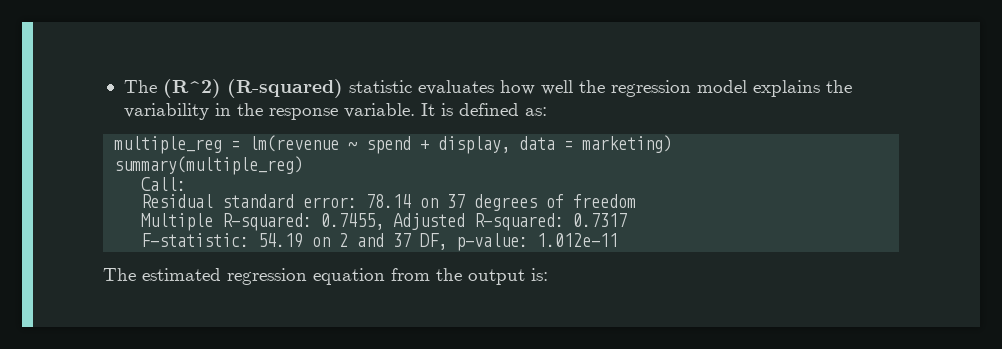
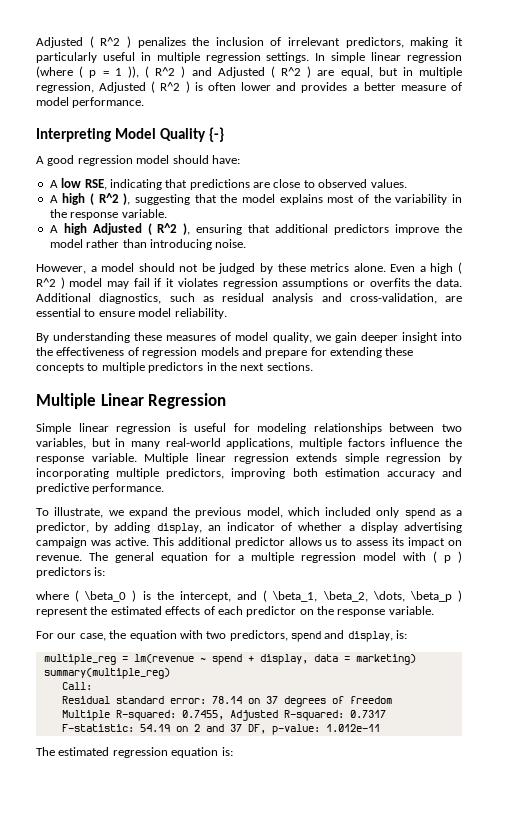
[123,79,820,98] The (R^2) (R-squared) statistic evaluates how well the regression model explains -> [36,36,463,48] [36,52,463,63] [36,66,463,78] [36,81,462,93] [36,97,145,108] [36,127,224,142] [36,155,240,166] [49,178,407,190] [49,193,370,205] Adjusted ( R^2 ) penalizes the inclusion of irrelevant predictors, making it particularly useful in multiple regression settings. In simple linear regression (where ( p = 1 )), ( R^2 ) and Adjusted ( R^2 ) are equal, but in multiple regression, Adjusted ( R^2 ) is often lower and provides a better measure of model performance. // Interpreting Model Quality {-} // A good regression model should have: // A low RSE, indicating that predictions are close to observed values. // A high ( R^2 ), suggesting that the model explains most of
[420,103,547,116] It is defined as: -> [49,223,463,235] [49,239,247,250] [36,262,462,274] [36,277,462,289] [36,293,462,304] [36,308,227,319] [36,332,462,343] [36,347,414,358] [36,362,313,373] [36,393,227,409] [36,423,462,434] [36,438,463,449] [36,453,462,464] [36,468,463,479] [36,483,165,494] [36,507,462,519] [36,522,462,534] [36,537,463,548] [36,551,462,563] [36,567,106,578] [36,590,462,602] [36,606,434,617] [36,630,408,642] // A high Adjusted ( R^2 ), ensuring that additional predictors improve the model rather than introducing noise. // However, a model should not be judged by these metrics alone. Even a high ( R^2 ) model may fail if it violates regression assumptions or overfits the data. Additional diagnostics, such as residual analysis and cross-validation, are essential to ensure model reliability. // By understanding these measures of model quality, we gain deeper insight into the effectiveness of regression models and prepare for extending these concepts to multiple predictors in the next sections. // Multiple Linear Regression // Simple linear regression is useful for modeling relationships between two variables, but in many real-world applications, multiple factors influence the response variable. Multiple linear regression extends simple regression by incorporating multiple predictors, improving both estimation accuracy and predictive performance. // To illustrate, we expand the previous model, which included only spend as a predictor, by adding display, an indicator of whether a display advertising campaign was active. This additional predictor allows us to assess its impact on revenue. The general equation for a multiple regression model with ( p ) predictors is: // where ( \beta_0 ) is the intercept, and ( \beta_1, \beta_2, \dots, \beta_p ) represent the estimated effects of each predictor on the response variable. // For our case, the equation with two predictors, spend and display, is:
[391,268,525,285] from the output -> (219, 752) none

